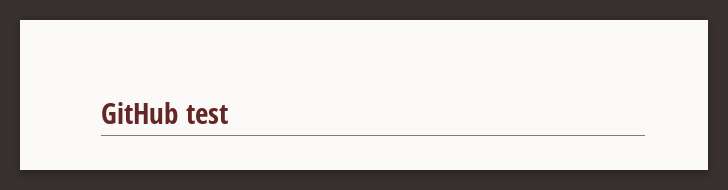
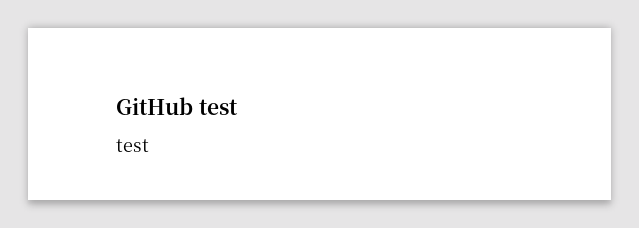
(228, 114) none -> [116,139,149,152] // test

